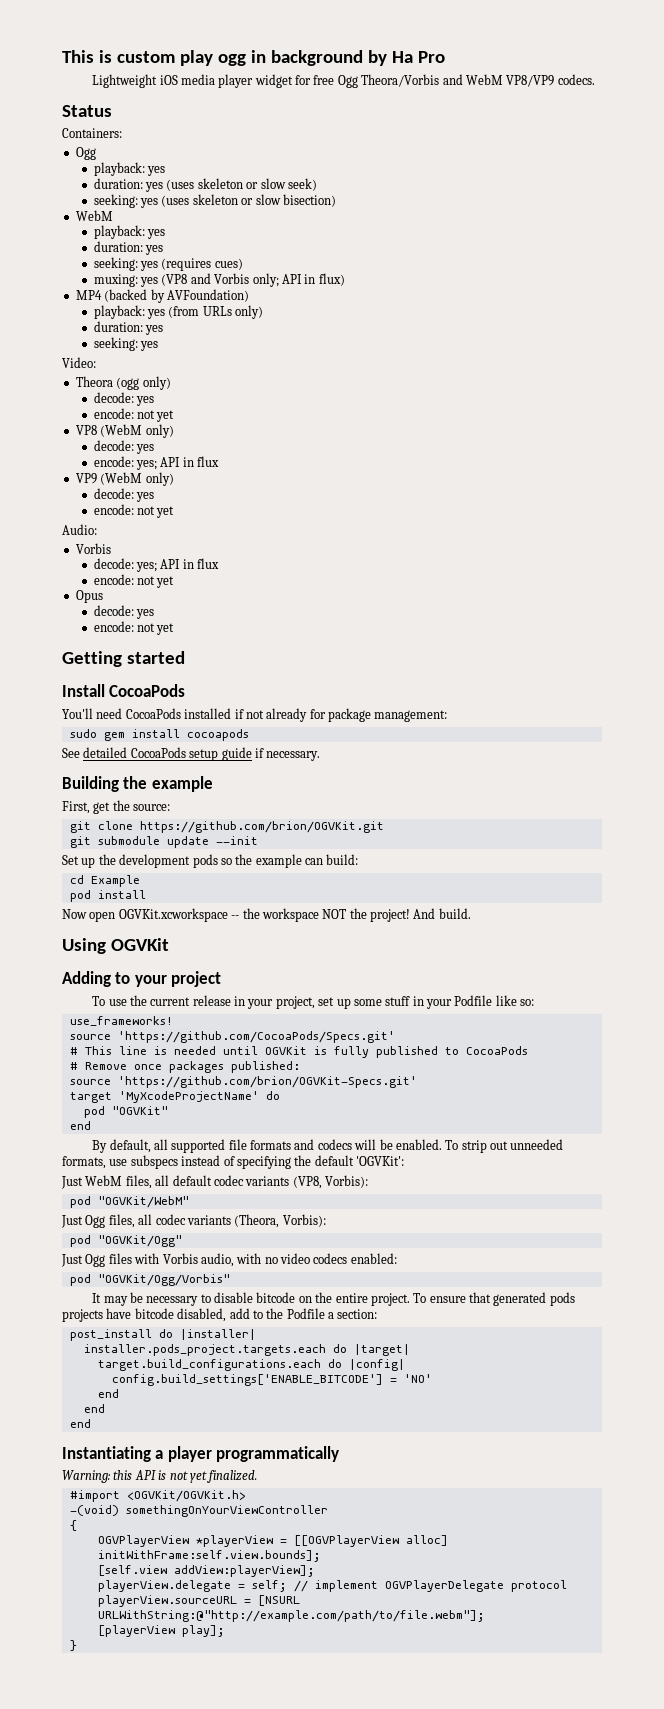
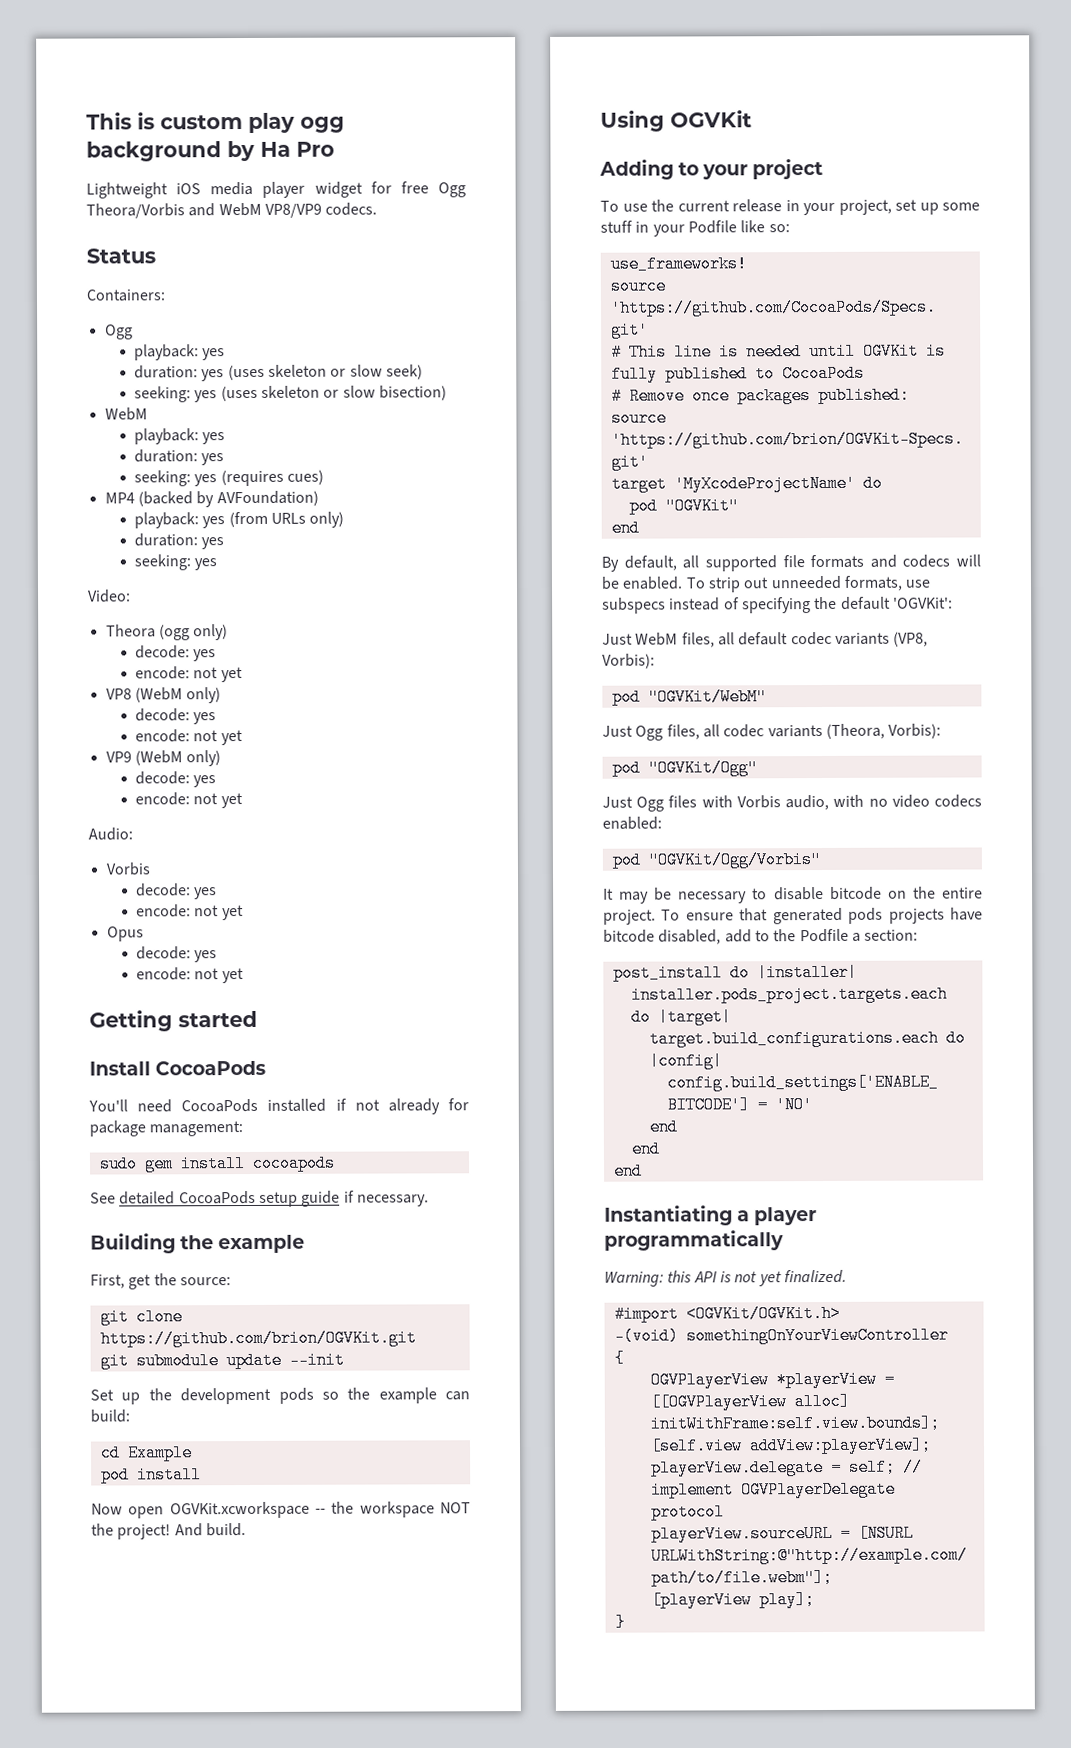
[250,50,266,63] in -> (345, 124) none
[93,273,345,287] // muxing: yes (VP8 and Vorbis only; API in flux) -> (324, 477) none
[136,456,220,470] yes; API in flux -> [193,730,243,746] not yet
[136,558,220,572] yes; API in flux -> [194,887,218,900] yes

